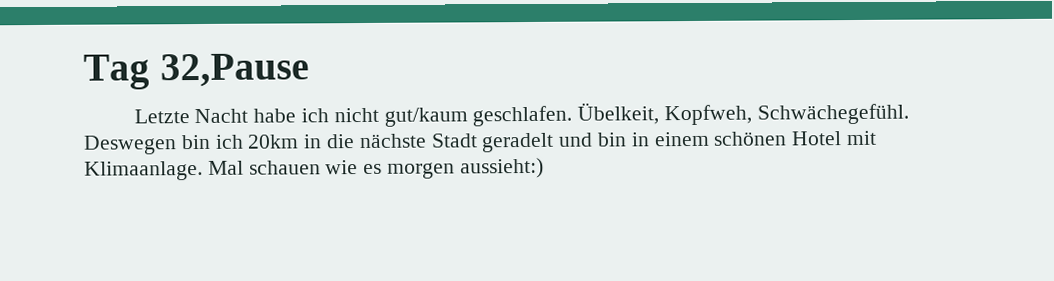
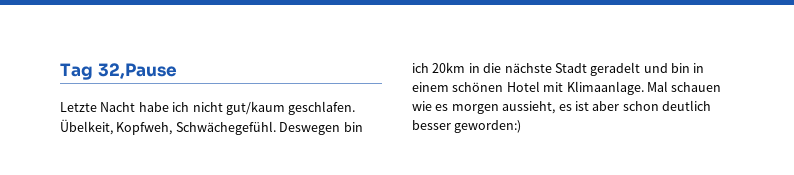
[459,157,544,179] aussieht:) -> [502,100,711,114] [412,120,522,133] aussieht, es ist aber schon deutlich besser geworden:)

